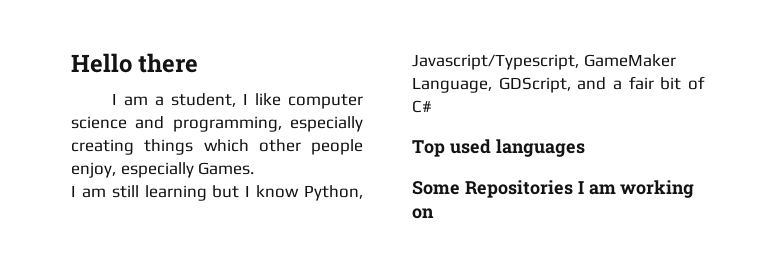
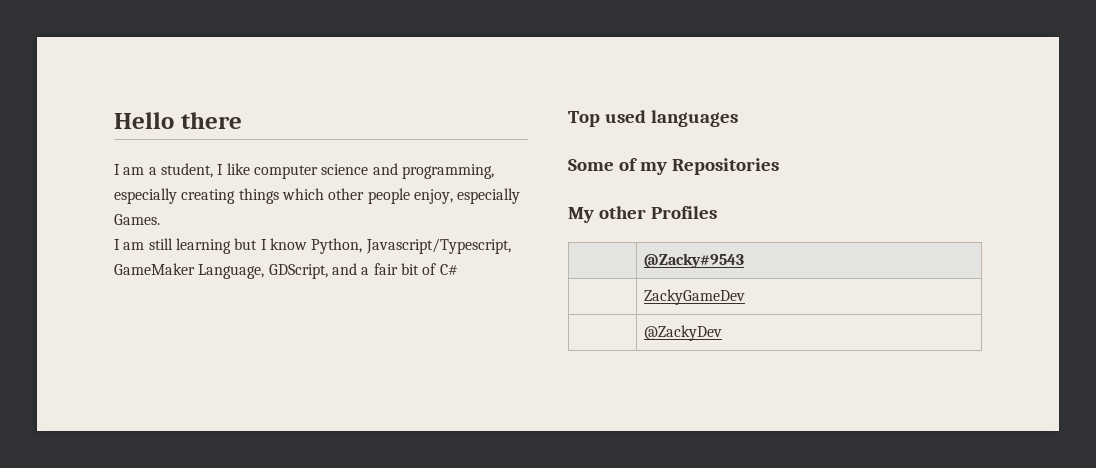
(460, 188) none -> [618,158,667,175] of my
[577,180,695,198] [412,208,434,219] I am working on -> [568,206,717,223] [643,253,744,268] [643,289,745,305] [643,325,722,341] // My other Profiles // | @Zacky#9543 // | ZackyGameDev // | @ZackyDev

